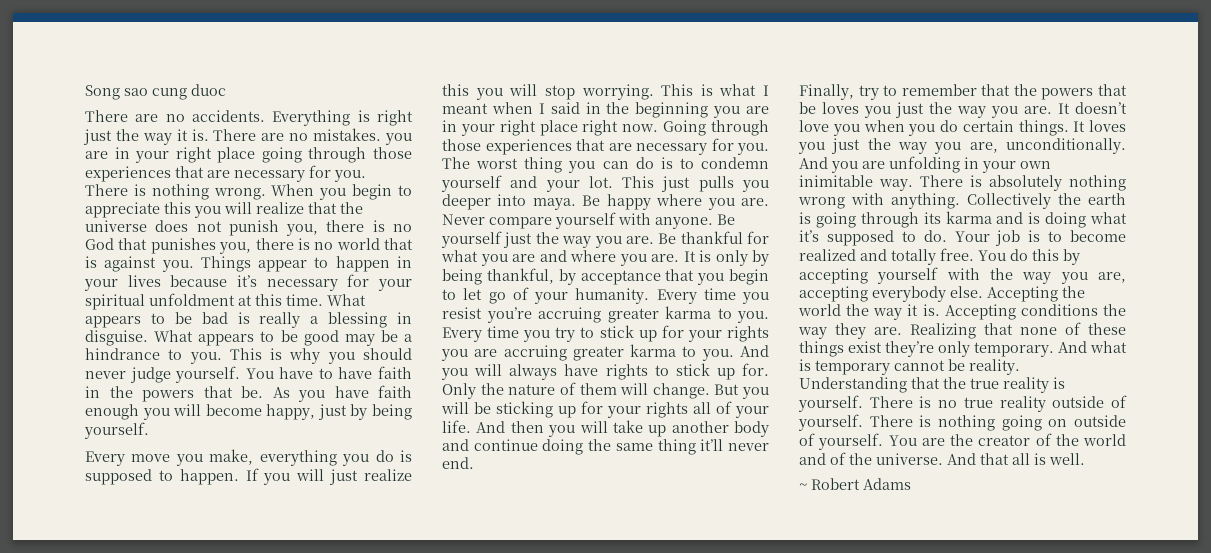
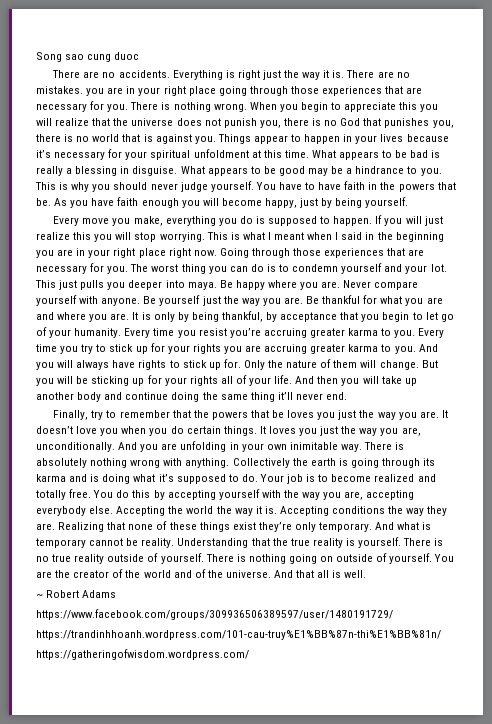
(911, 484) none -> [36,609,393,620] [36,630,441,640] [36,649,249,660] // https://www.facebook.com/groups/309936506389597/user/1480191729/ // https://trandinhhoanh.wordpress.com/101-cau-truy%E1%BB%87n-thi%E1%BB%81n/ // https://gatheringofwisdom.wordpress.com/

